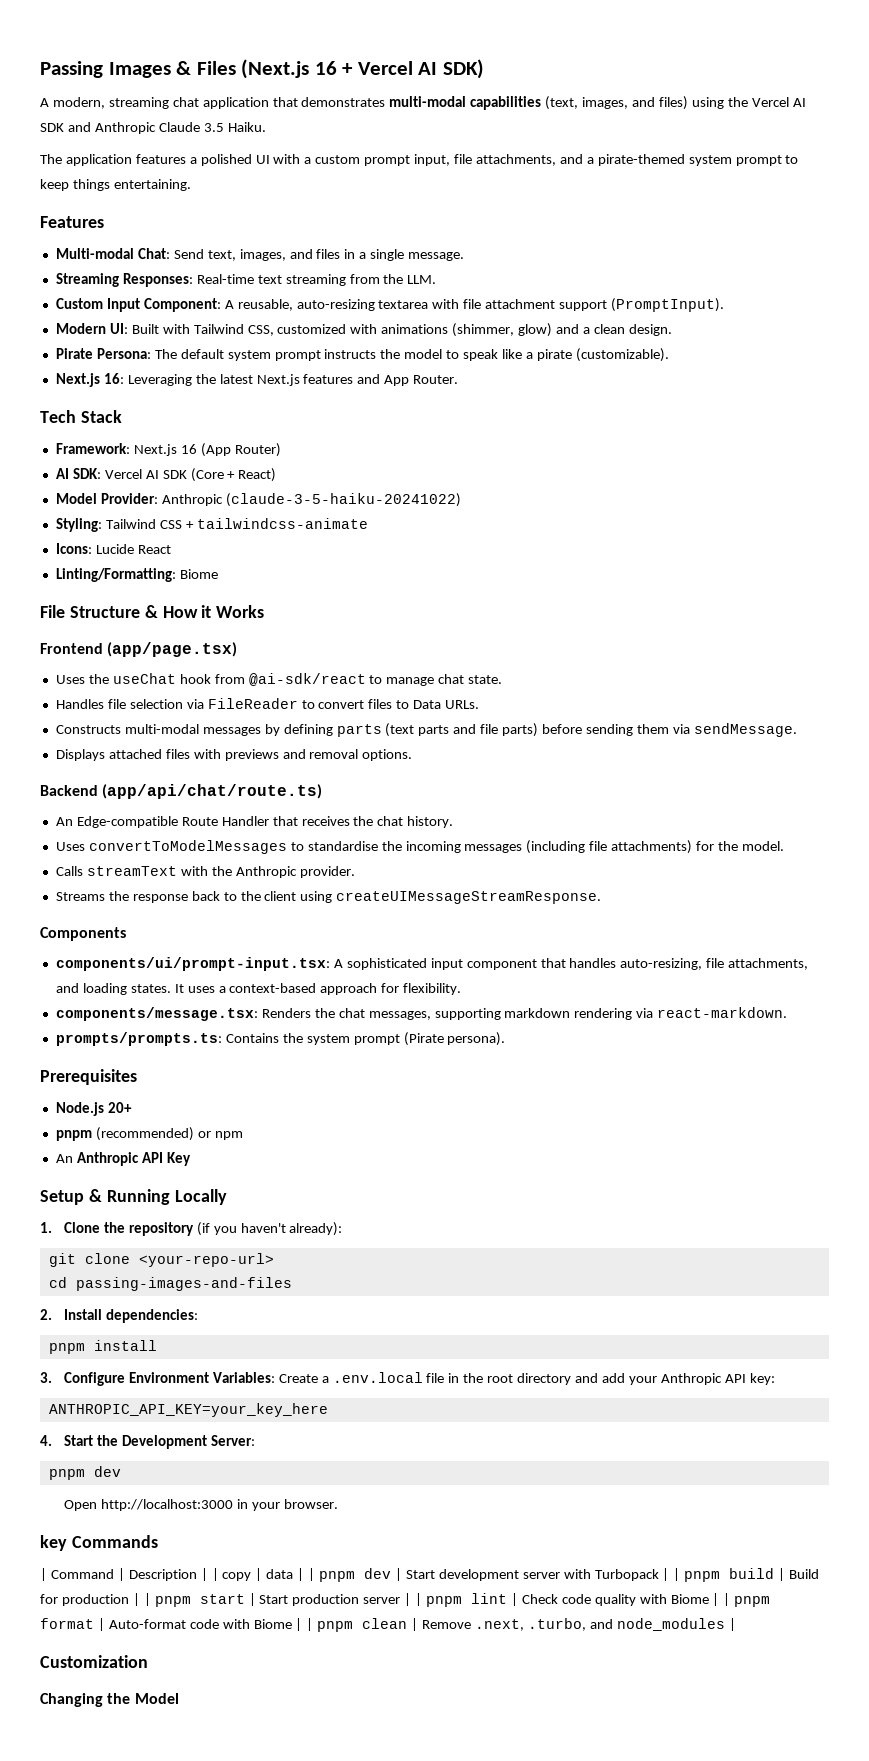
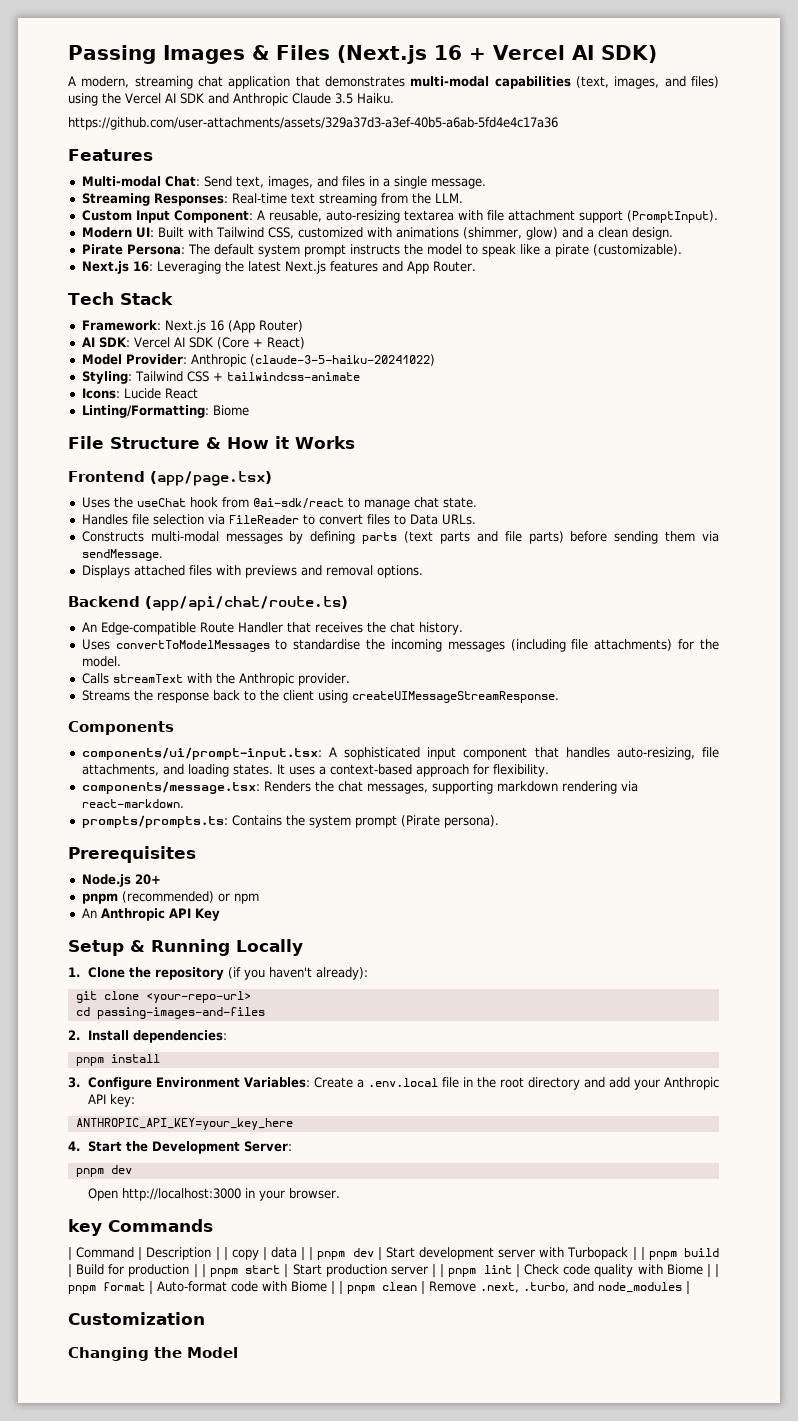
[40,154,799,166] [40,179,191,191] The application features a polished UI with a custom prompt input, file attachments, and a pirate-themed system prompt to keep things entertaining. -> [68,117,558,130] https://github.com/user-attachments/assets/329a37d3-a3ef-40b5-a6ab-5fd4e4c17a36

